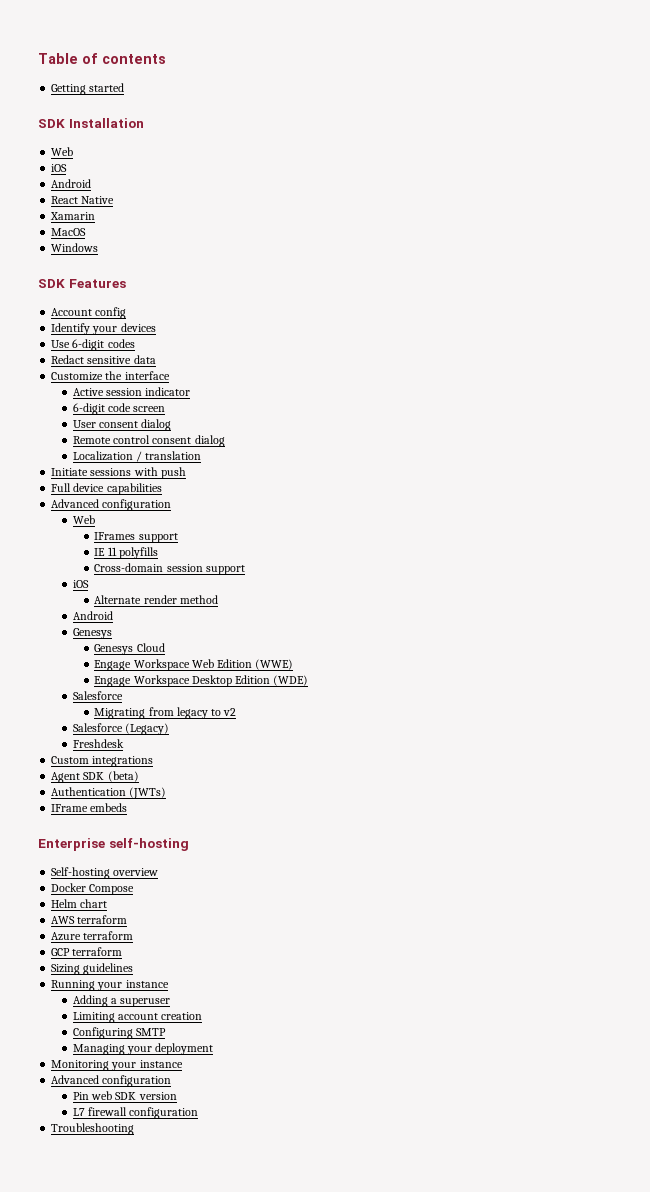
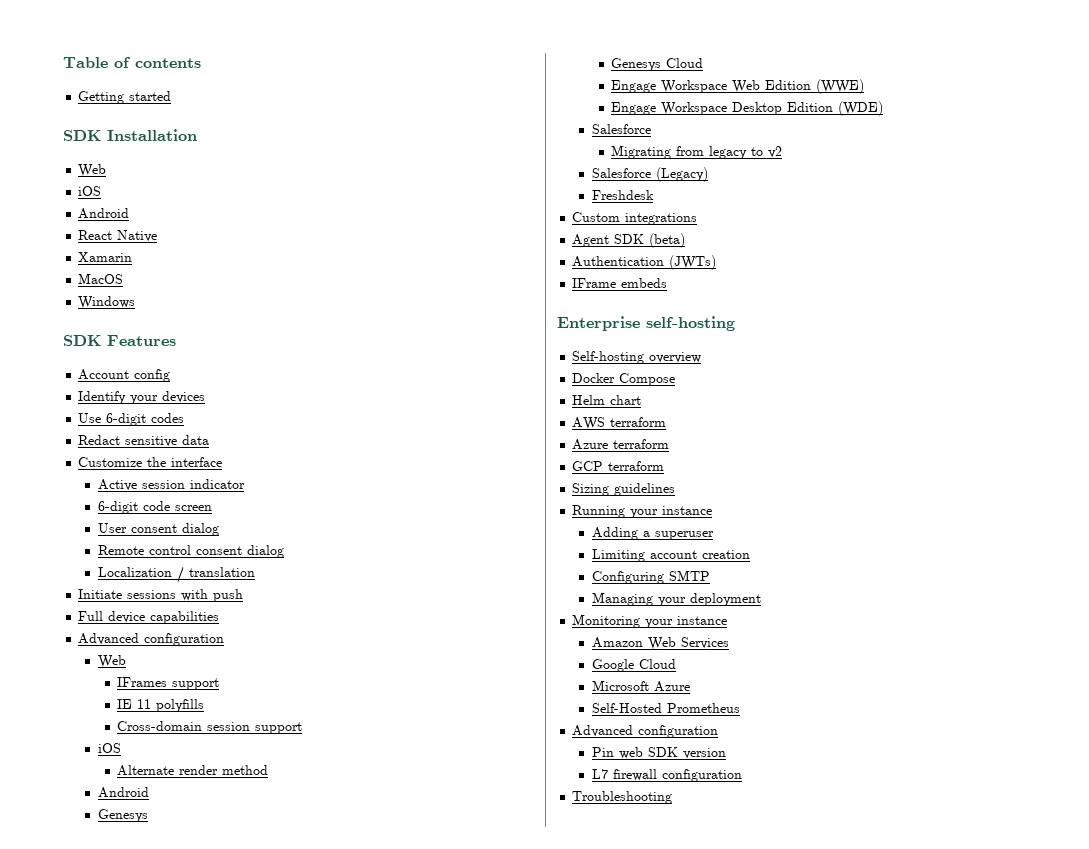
(183, 1064) none -> [591,637,729,650] [591,659,676,672] [591,680,690,692] [591,703,740,713] // Amazon Web Services // Google Cloud // Microsoft Azure // Self-Hosted Prometheus

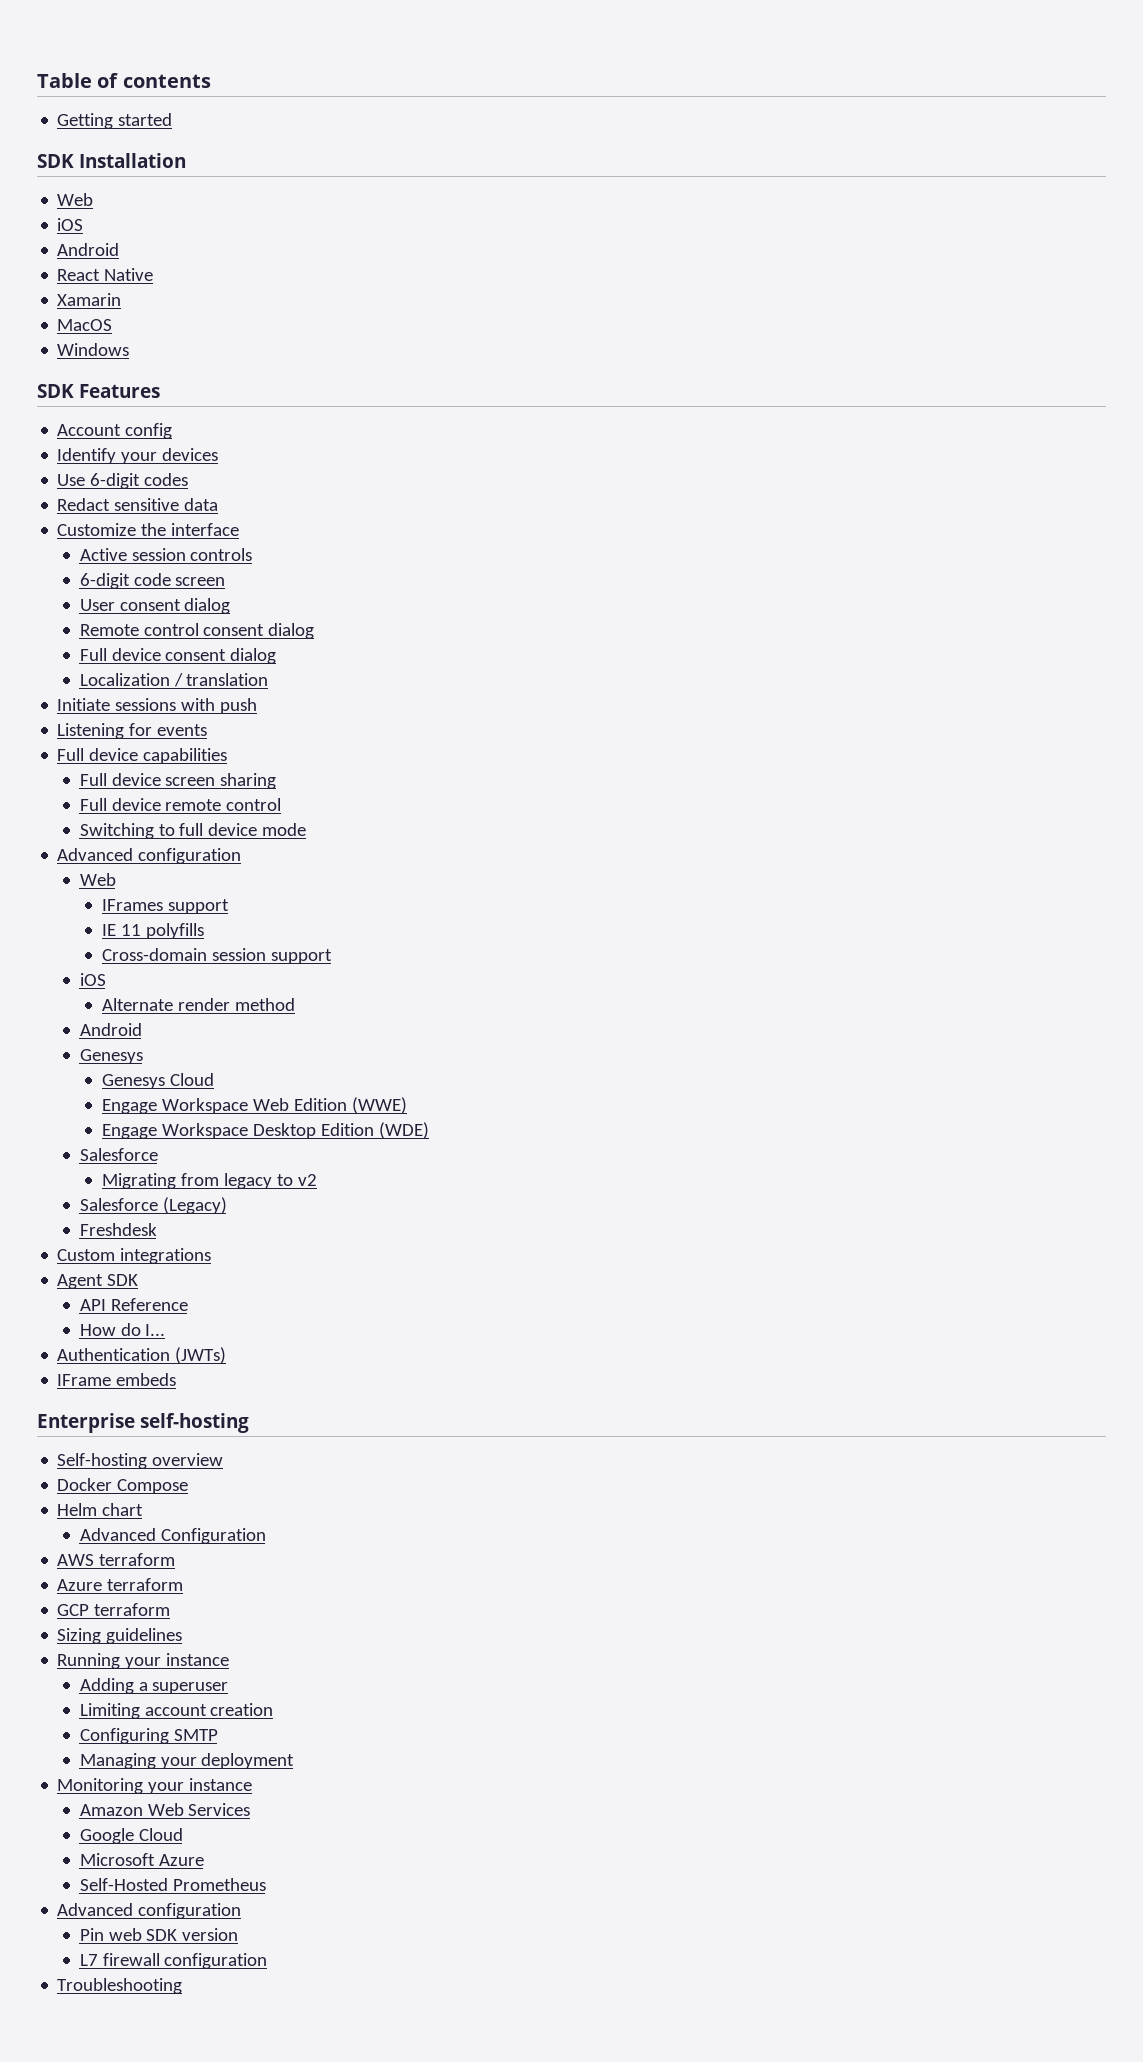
[189,479,245,489] indicator -> [190,548,253,561] controls
(284, 551) none -> [79,648,277,664] // Full device consent dialog
(244, 595) none -> [57,723,208,739] // Listening for events
(220, 617) none -> [79,773,277,789] [79,798,282,811] [79,823,307,839] // Full device screen sharing // Full device remote control // Switching to full device mode
[649,233,686,248] (beta) -> [79,1298,188,1311] [79,1323,166,1336] // API Reference // How do I...
(642, 400) none -> [79,1528,266,1544] // Advanced Configuration

